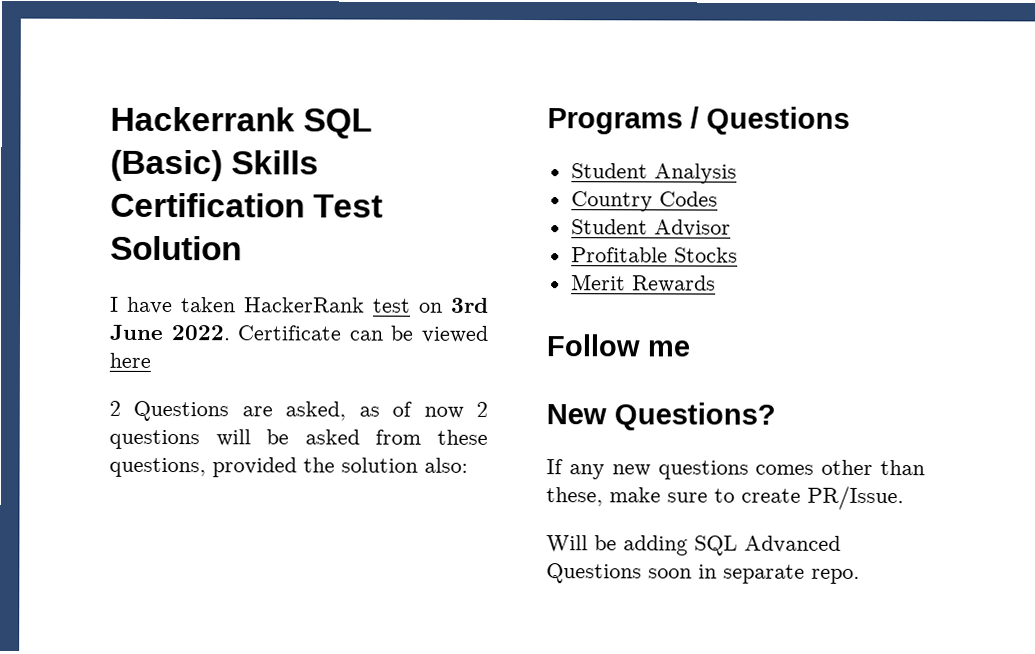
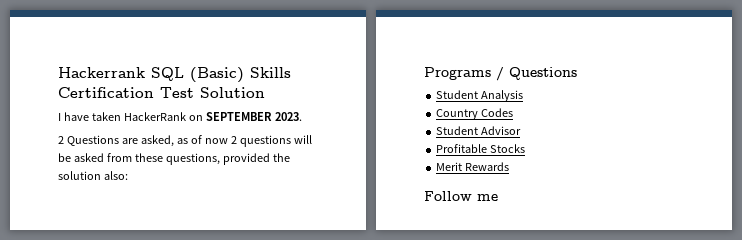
[373,297,489,313] [109,324,489,343] [109,352,151,368] test on 3rd June 2022. Certificate can be viewed here -> [188,112,302,121] on SEPTEMBER 2023.
[546,402,776,431] [546,459,925,480] [546,485,904,511] [546,535,841,556] [546,563,860,584] // New Questions? // If any new questions comes other than these, make sure to create PR/Issue. // Will be adding SQL Advanced Questions soon in separate repo. -> (498, 197) none

